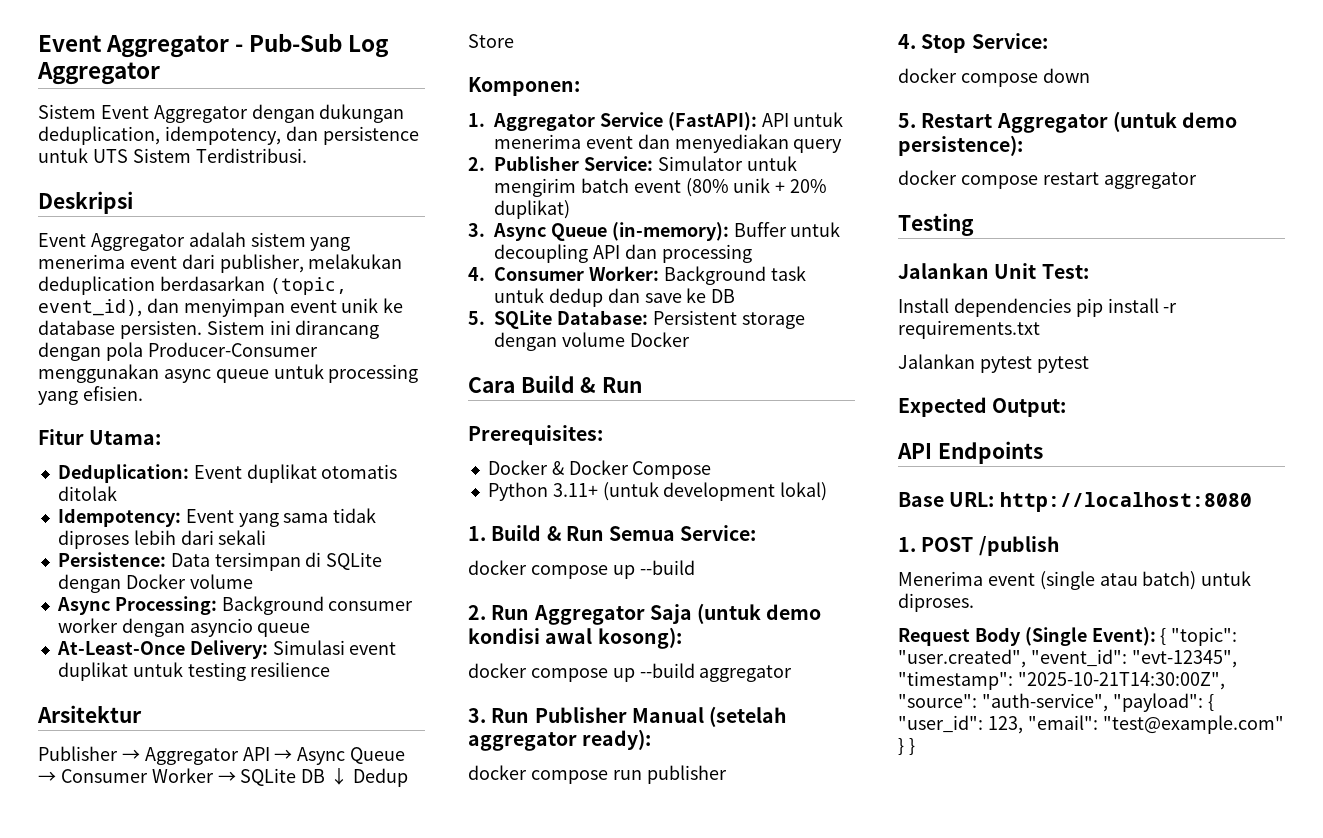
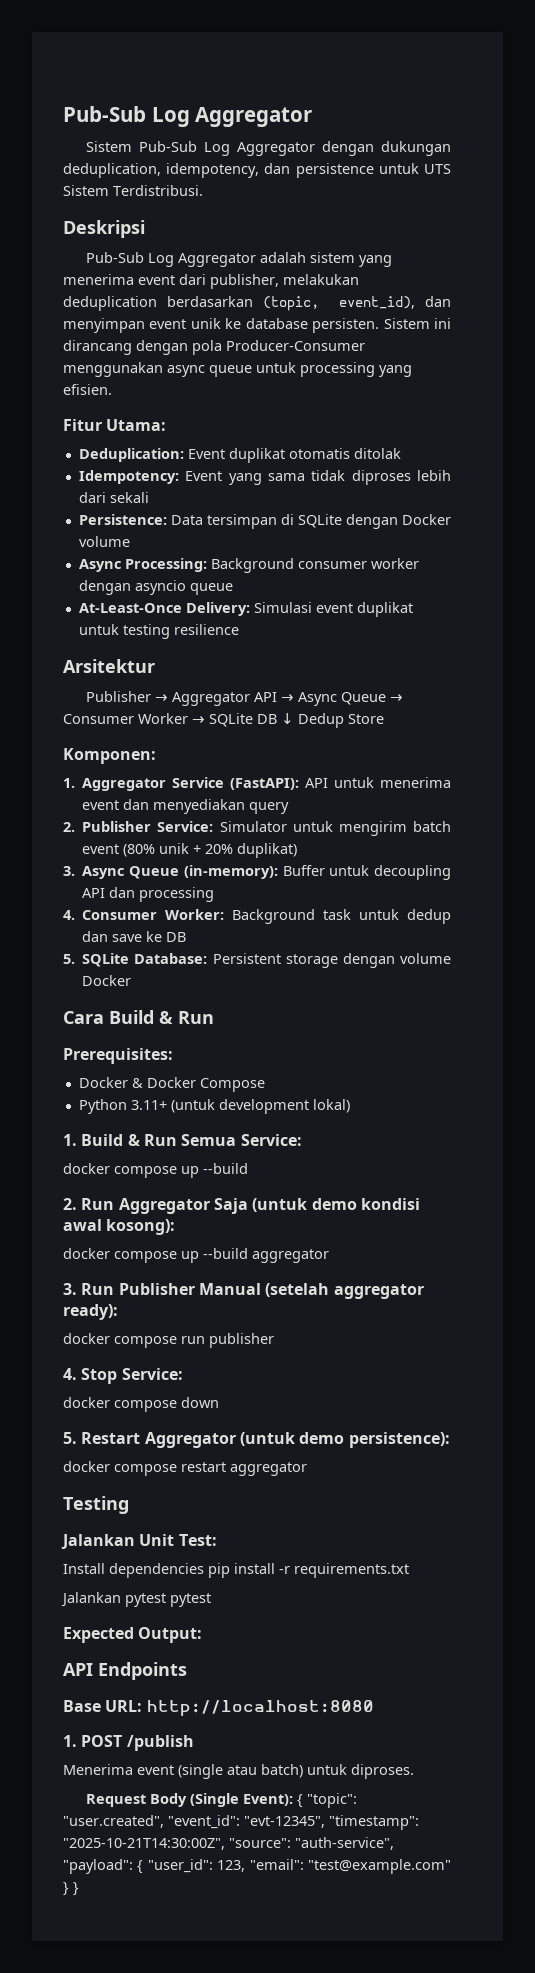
[38,35,244,58] Event Aggregator - -> (63, 114) none
[100,105,149,119] Event -> [138,141,230,156] Pub-Sub Log
[38,233,86,247] Event -> [85,252,174,267] Pub-Sub Log

